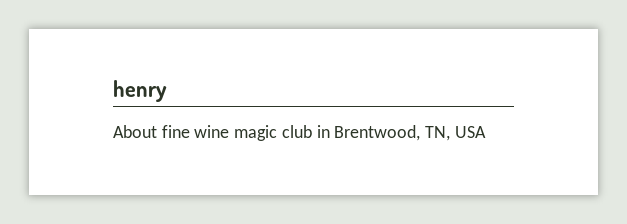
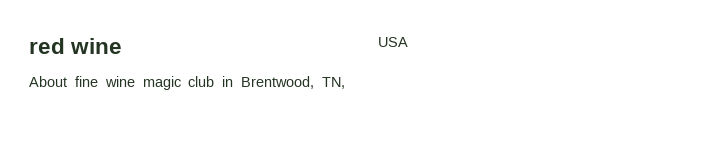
[113,80,167,102] henry -> [29,38,123,54] red wine

